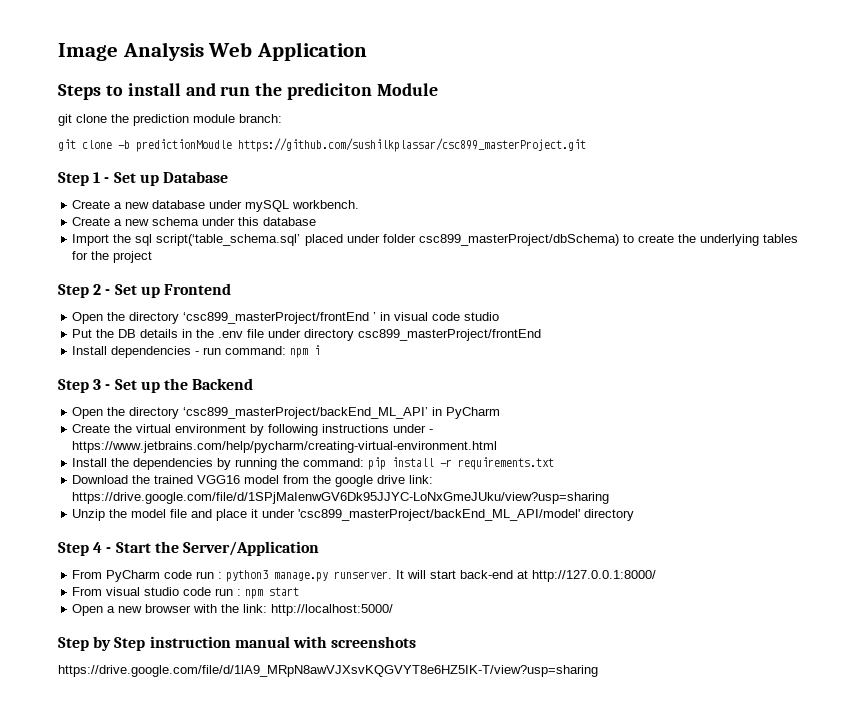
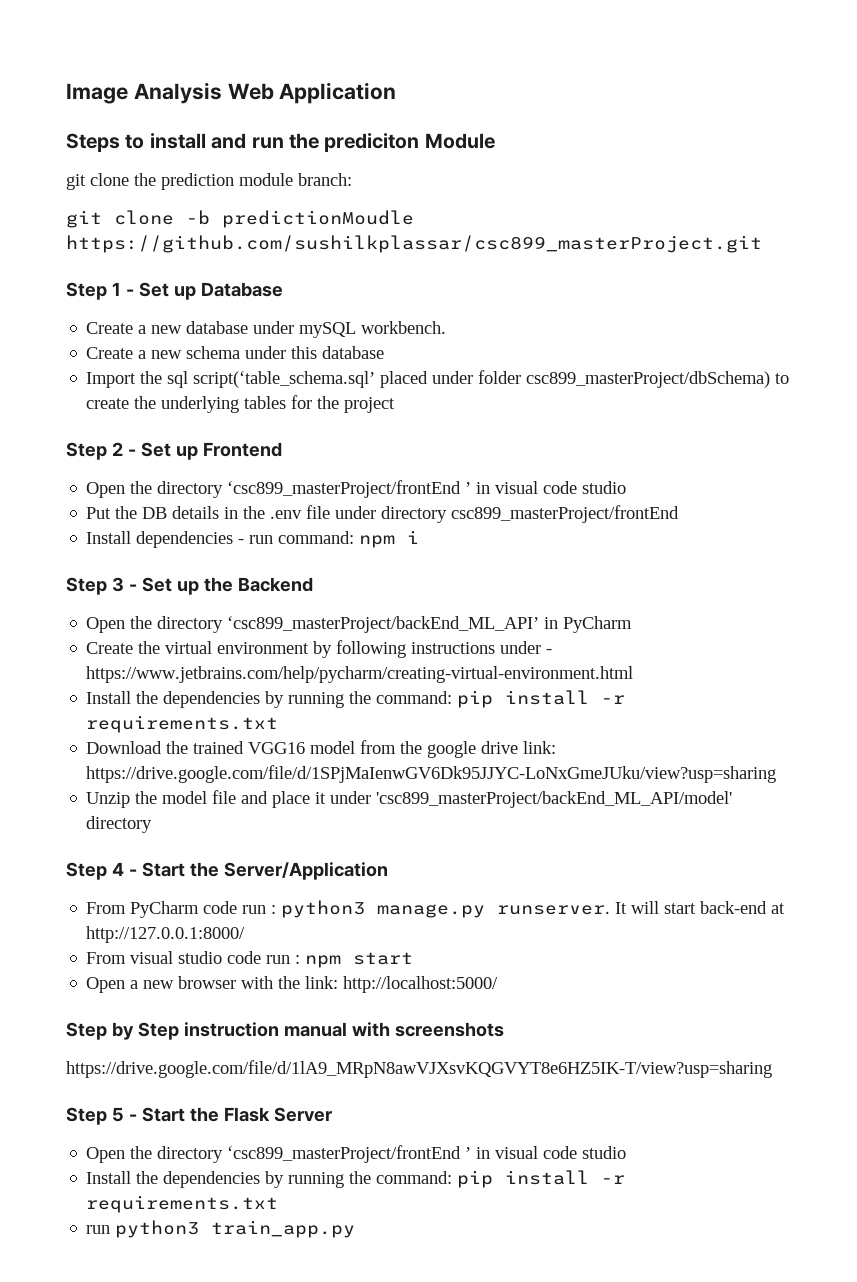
(598, 671) none -> [66,1107,332,1125] [86,1145,627,1163] [86,1170,626,1188] [86,1195,279,1213] [86,1220,356,1238] // Step 5 - Start the Flask Server // Open the directory ‘csc899_masterProject/frontEnd ’ in visual code studio // Install the dependencies by running the command: pip install -r requirements.txt // run python3 train_app.py

